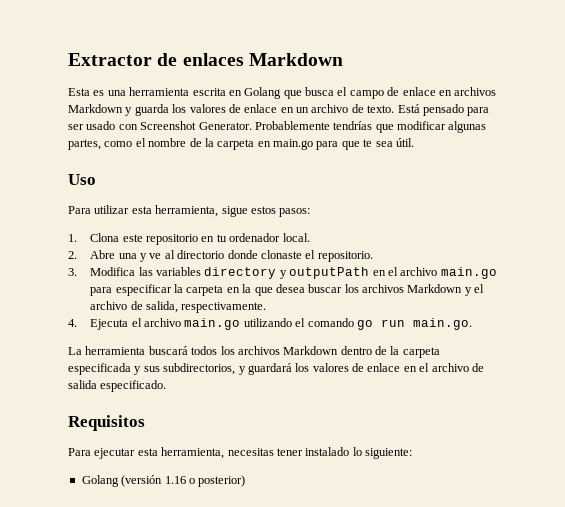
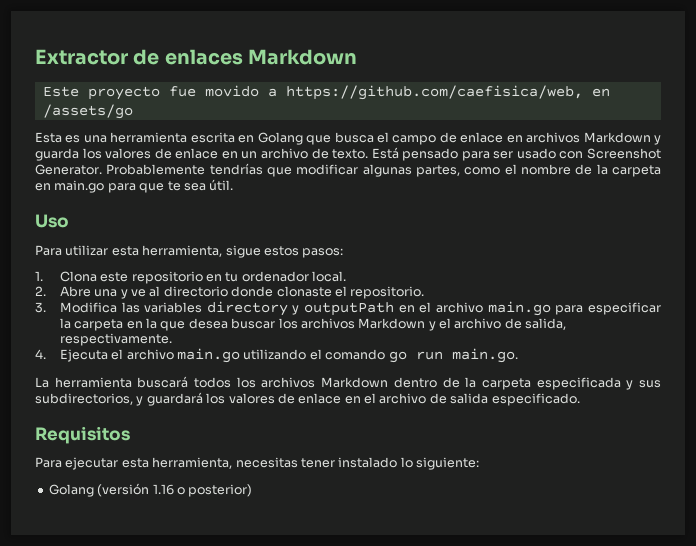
(343, 59) none -> [42,85,610,100] [42,104,133,119] // Este proyecto fue movido a https://github.com/caefisica/web, en /assets/go

